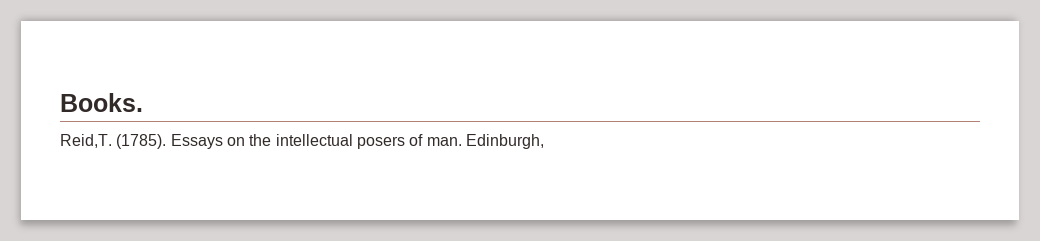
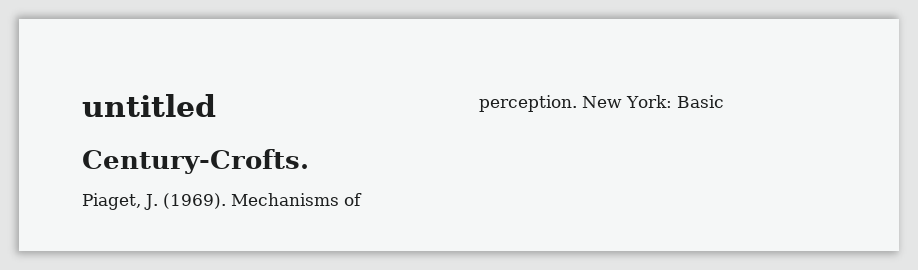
[60,93,143,112] [60,134,544,149] Books. // Reid,T. (1785). Essays on the intellectual posers of man. Edinburgh, -> [82,94,216,117] [82,149,309,174] [82,193,362,210] [479,95,724,112] untitled // Century-Crofts. // Piaget, J. (1969). Mechanisms of perception. New York: Basic

